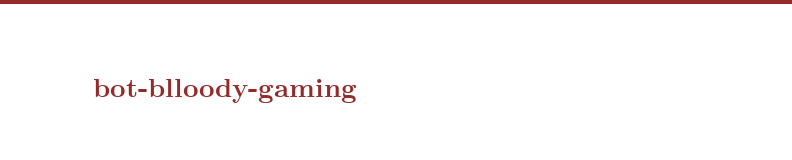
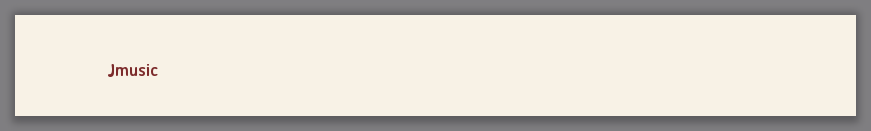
[93,79,357,103] bot-blloody-gaming -> [107,64,158,77] Jmusic

